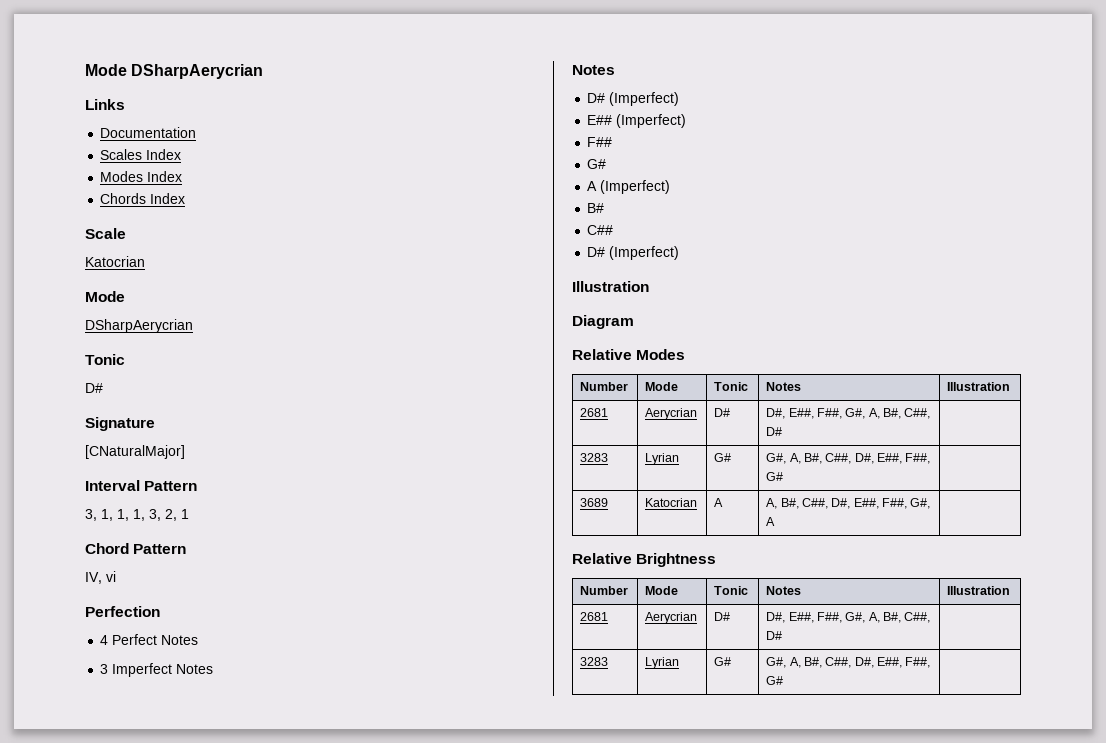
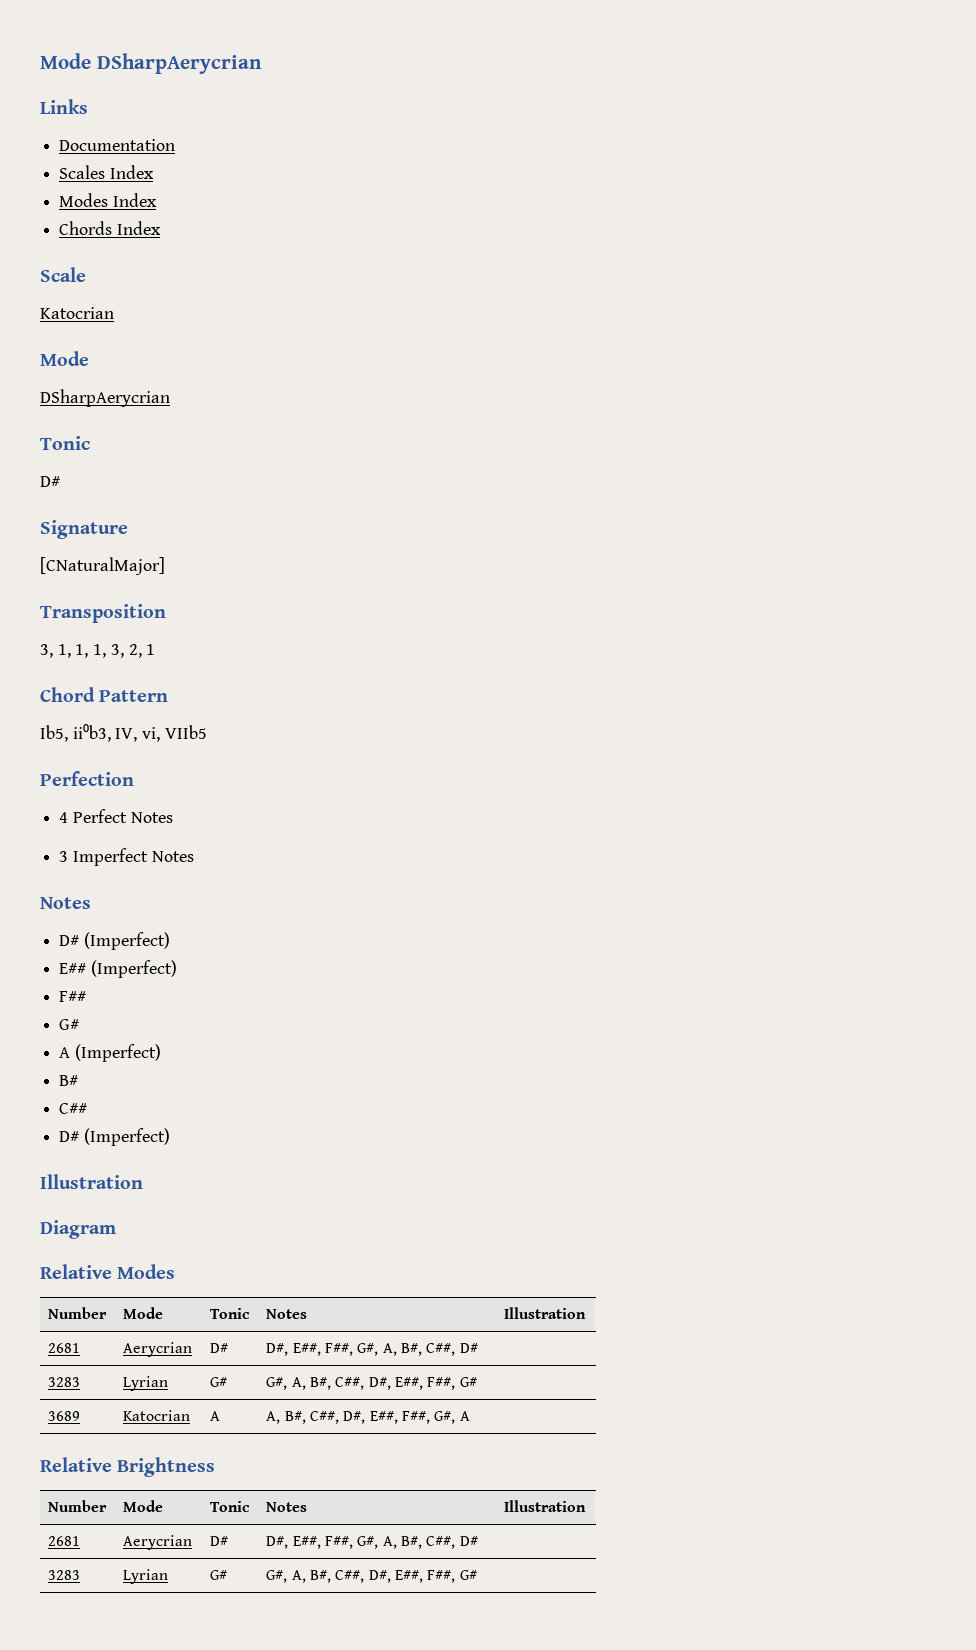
[85,480,198,491] Interval Pattern -> [40,604,166,623] Transposition
[85,571,116,584] IV, vi -> [40,724,207,742] Ib5, ii⁰b3, IV, vi, VIIb5

